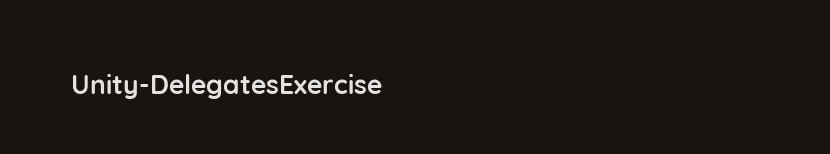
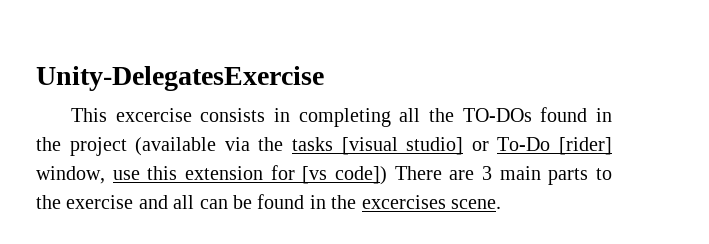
(382, 86) none -> [70,107,612,127] [36,137,613,156] [36,165,613,185] [36,194,501,209] // This excercise consists in completing all the TO-DOs found in the project (available via the tasks [visual studio] or To-Do [rider] window, use this extension for [vs code]) There are 3 main parts to the exercise and all can be found in the excercises scene.

